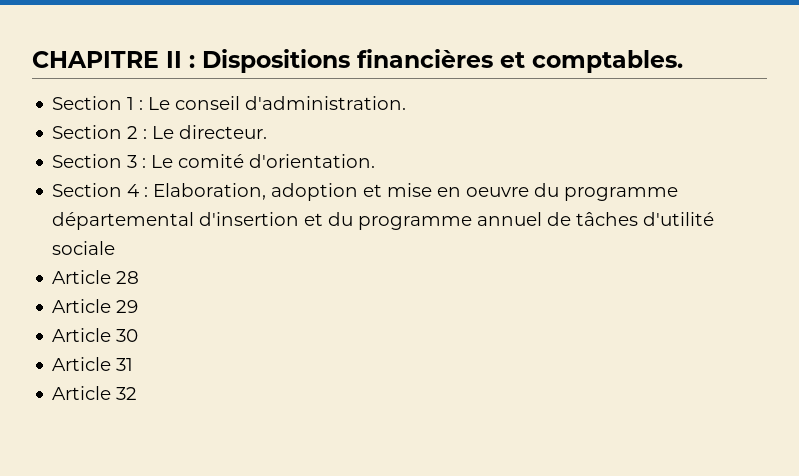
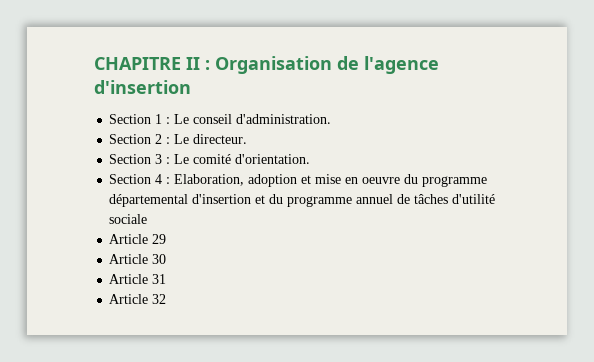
[202,49,683,73] Dispositions financières et comptables. -> [215,56,439,74] [94,80,191,94] Organisation de l'agence d'insertion
[52,270,140,284] // Article 28 -> (148, 219) none

